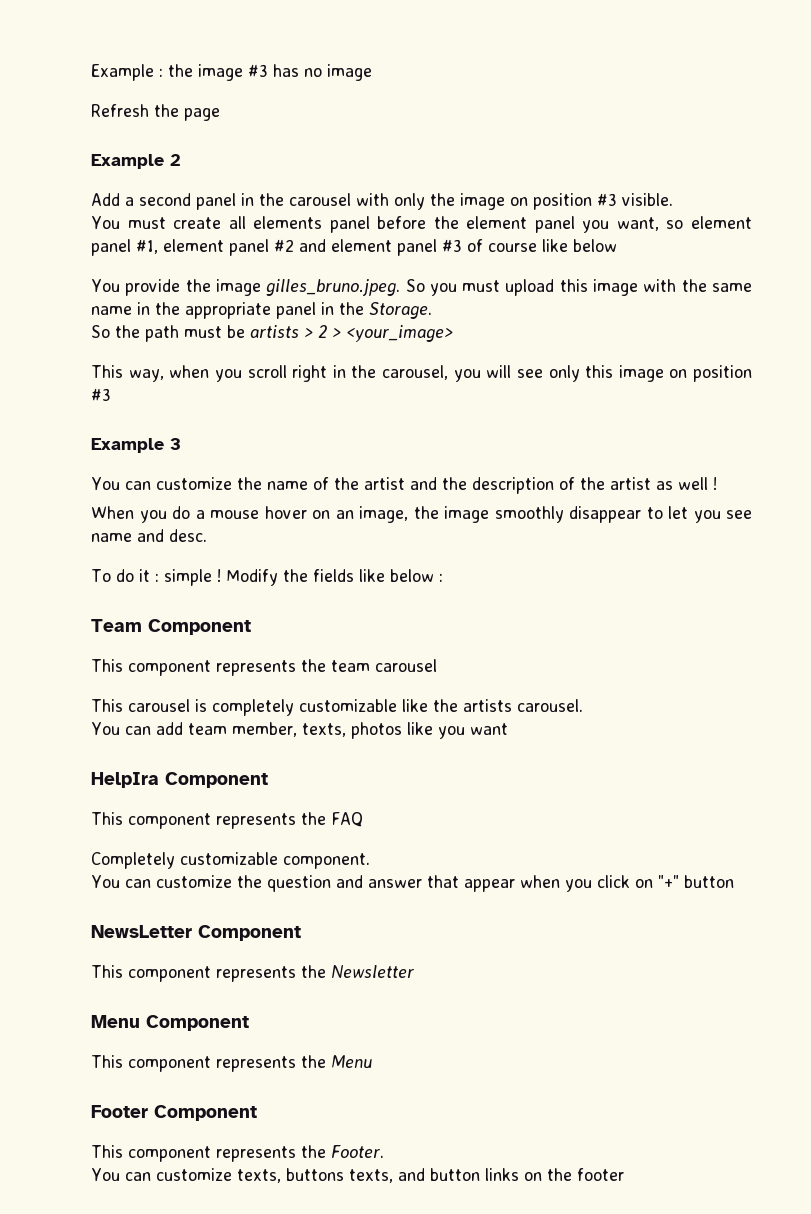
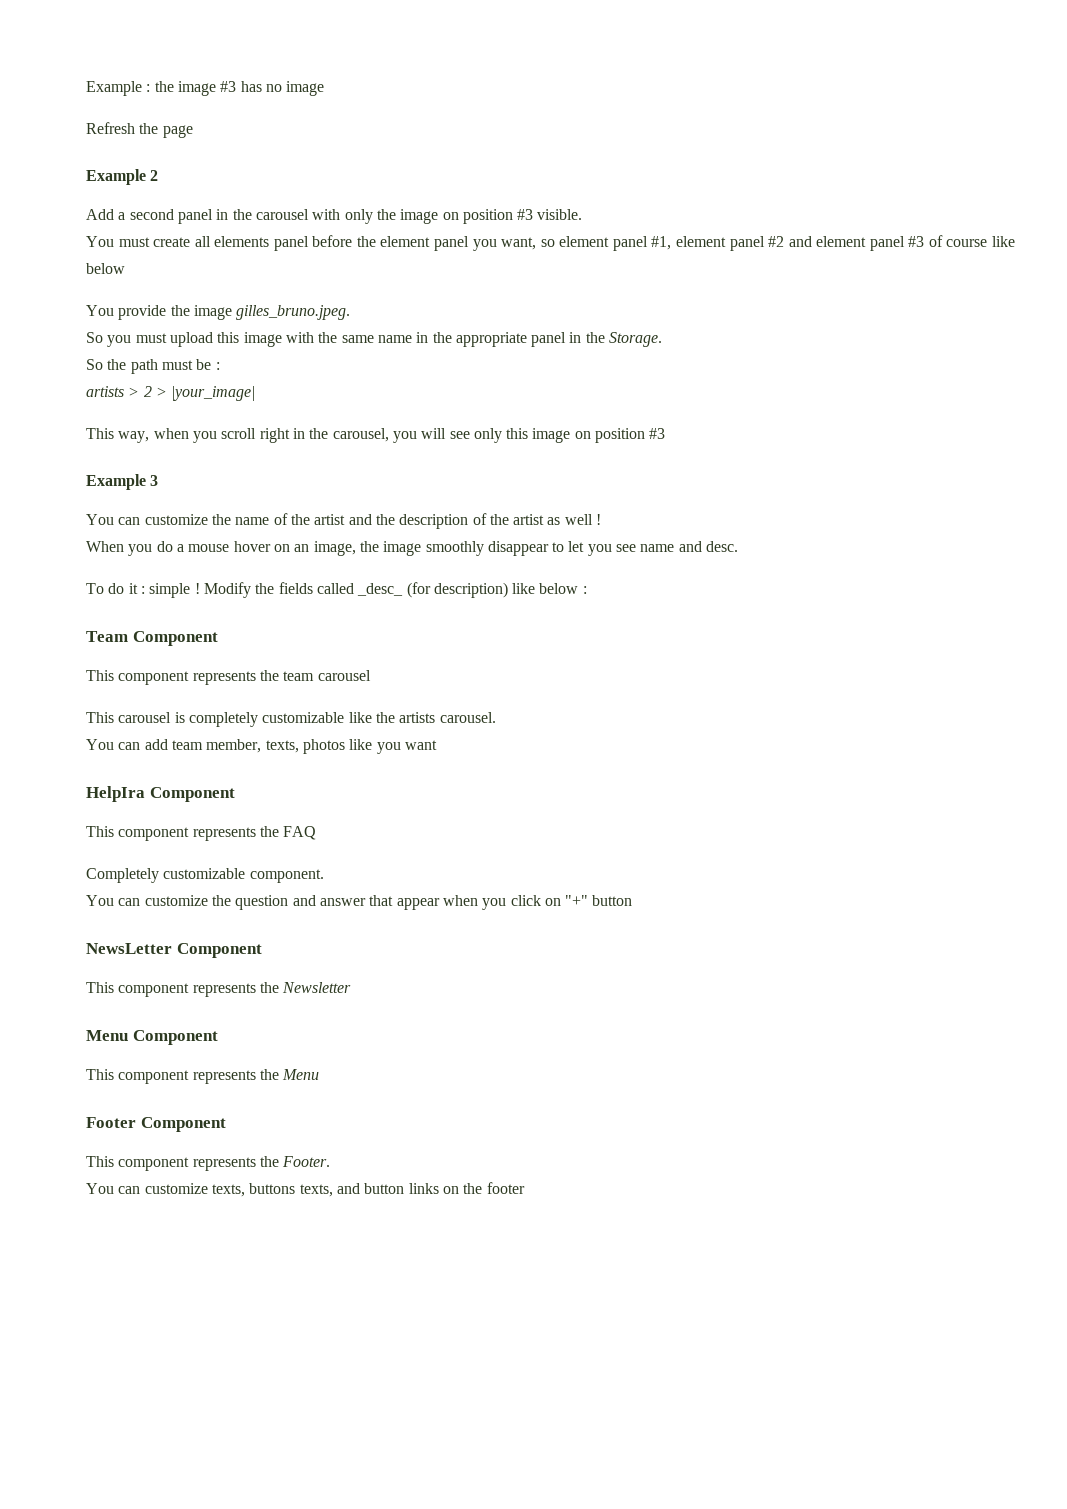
(401, 287) none -> (351, 312) //
(245, 331) none -> [215,362,220,370] : //
[346,325,453,342] <your_image> -> [171,386,256,401] |your_image|
(354, 575) none -> [316,582,508,598] called _desc_ (for description)

